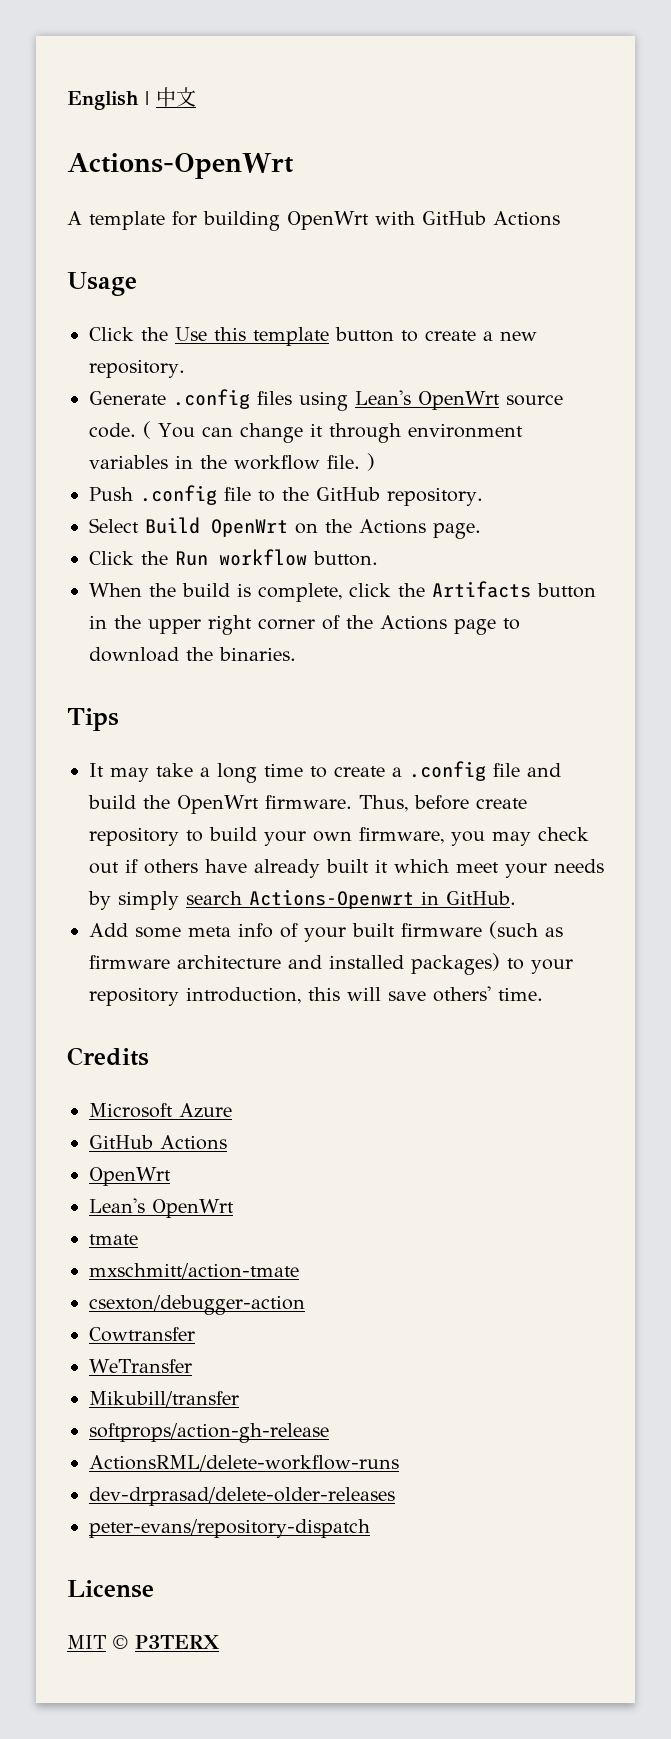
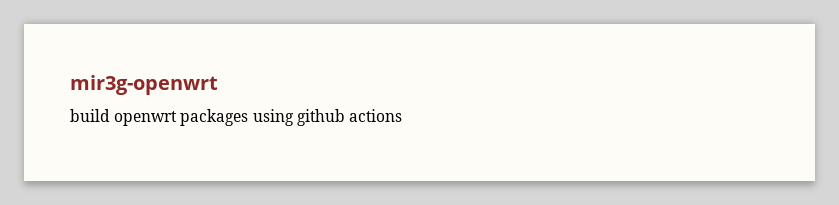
[67,87,196,110] [67,153,293,179] [67,211,560,231] [67,272,137,296] [89,327,537,346] [89,359,185,378] [89,389,563,411] [89,421,523,443] [89,453,375,471] [89,485,483,506] [89,517,481,539] [89,549,378,566] [89,581,596,602] [89,615,520,635] [89,647,296,662] [67,708,119,731] [89,761,561,783] [88,795,527,814] [89,827,589,846] [89,859,604,878] [88,889,516,910] [89,921,563,942] [89,953,573,975] [89,986,543,1006] [67,1047,149,1066] [89,1103,232,1118] [89,1135,227,1150] [89,1167,171,1186] [89,1198,234,1218] [89,1234,138,1245] [89,1263,299,1279] [89,1295,305,1315] [89,1327,195,1342] [89,1359,192,1373] [89,1391,239,1407] [89,1423,329,1443] [89,1455,399,1471] [89,1487,395,1506] [89,1519,370,1538] [67,1580,154,1598] [67,1635,220,1649] English | 中文 // Actions-OpenWrt // A template for building OpenWrt with GitHub Actions // Usage // Click the Use this template button to create a new repository. // Generate .config files using Lean's OpenWrt source code. ( You can change it through environment variables in the workflow file. ) // Push .config file to the GitHub repository. // Select Build OpenWrt on the Actions page. // Click the Run workflow button. // When the build is complete, click the Artifacts button in the upper right corner of the Actions page to download the binaries. // Tips // It may take a long time to create a .config file and build the OpenWrt firmware. Thus, before create repository to build your own firmware, you may check out if others have already built it which meet your needs by simply search Actions-Openwrt in GitHub. // Add some meta info of your built firmware (such as firmware architecture and installed packages) to your repository introduction, this will save others' time. // Credits // Microsoft Azure // GitHub Actions // OpenWrt // Lean's OpenWrt // tmate // mxschmitt/action-tmate // csexton/debugger-action // Cowtransfer // WeTransfer // Mikubill/transfer // softprops/action-gh-release // ActionsRML/delete-workflow-runs // dev-drprasad/delete-older-releases // peter-evans/repository-dispatch // License // MIT © P3TERX -> [70,75,218,95] [70,109,402,126] mir3g-openwrt // build openwrt packages using github actions

